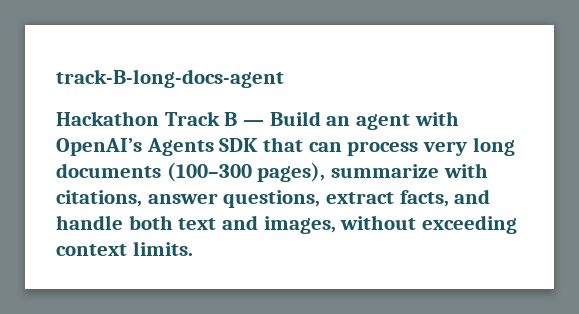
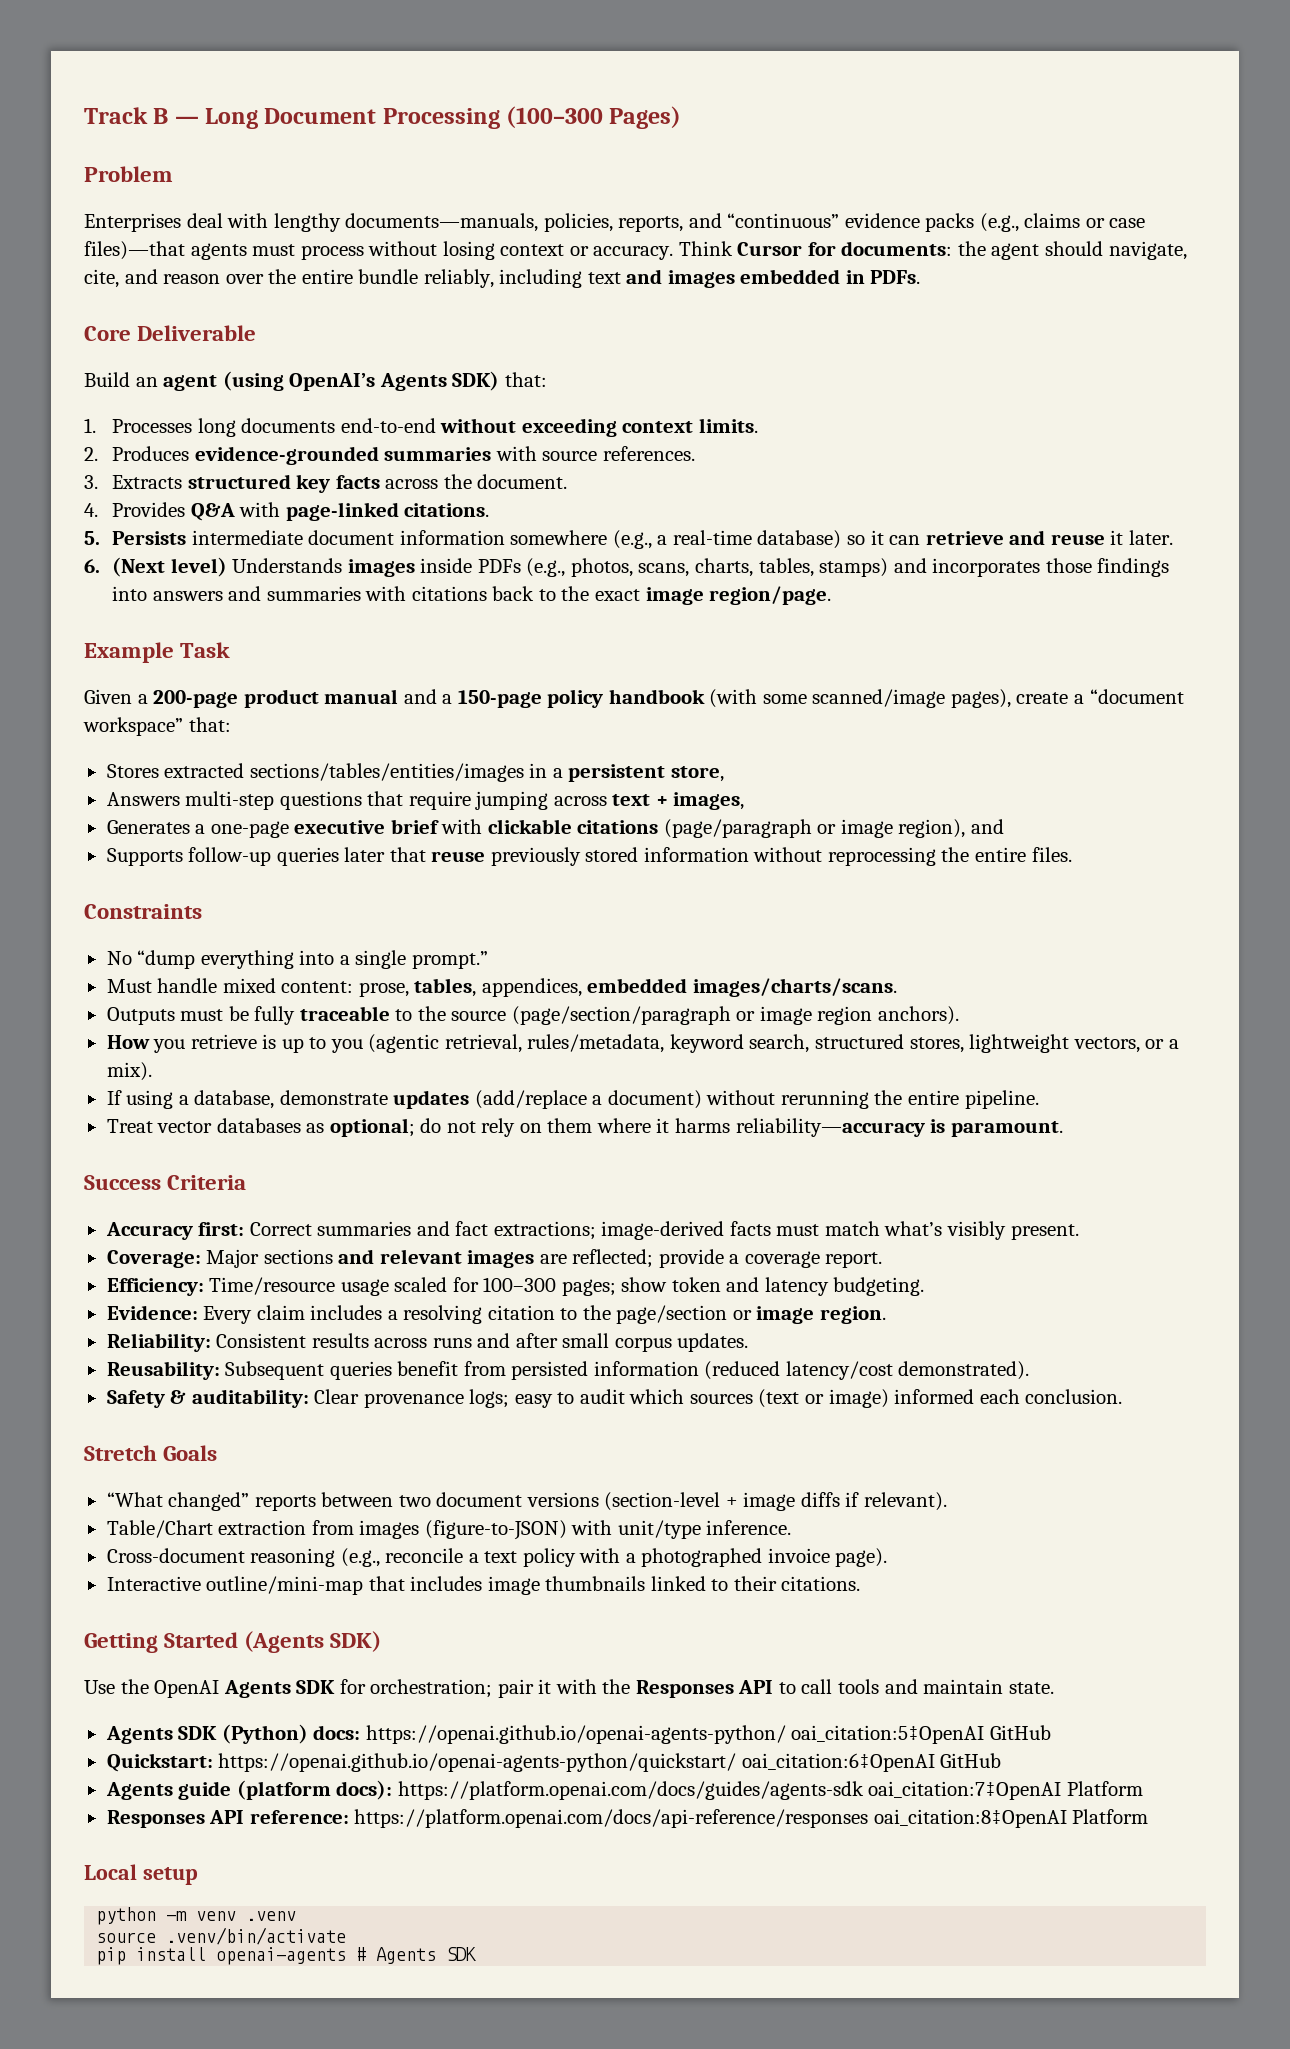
[56,69,284,88] [56,111,159,126] track-B-long-docs-agent // Hackathon -> (84, 115) none
(265, 123) none -> [205,106,682,129] [84,166,173,182] [84,213,1146,232] [84,241,1187,260] [84,269,921,288] [84,325,257,341] Long Document Processing (100–300 Pages) // Problem // Enterprises deal with lengthy documents—manuals, policies, reports, and “continuous” evidence packs (e.g., claims or case files)—that agents must process without losing context or accuracy. Think Cursor for documents: the agent should navigate, cite, and reason over the entire bundle reliably, including text and images embedded in PDFs. // Core Deliverable //
[414,111,459,126] with -> [222,371,284,391] (using
[219,137,515,156] [56,162,488,182] [56,189,491,208] [56,215,518,234] [56,241,193,256] SDK that can process very long documents (100–300 pages), summarize with citations, answer questions, extract facts, and handle both text and images, without exceeding context limits. -> [452,371,547,391] [84,418,758,437] [84,446,695,465] [84,474,568,493] [84,502,490,521] [84,530,1173,549] [84,557,1170,577] [112,586,832,605] [84,642,231,663] [84,689,1184,708] [83,717,231,736] [106,763,724,782] [106,791,745,810] [106,819,1004,838] [106,847,1072,866] [84,904,202,919] [106,950,488,969] [106,978,897,997] [106,1006,959,1025] [106,1034,1179,1053] [106,1062,152,1081] [106,1090,1039,1109] [106,1118,1063,1137] [84,1175,247,1190] [105,1221,1079,1240] [106,1249,883,1268] [106,1277,925,1296] [106,1305,886,1324] [106,1333,749,1352] [106,1361,1030,1380] [106,1389,1123,1408] [84,1445,218,1461] [106,1492,947,1511] [106,1520,792,1540] [106,1548,888,1567] [106,1576,861,1595] [84,1631,382,1653] [84,1679,1054,1698] [105,1724,1051,1744] [106,1753,1002,1772] [105,1780,1143,1800] [106,1809,1149,1828] [84,1864,198,1885] [96,1907,297,1925] [96,1927,347,1945] [96,1947,477,1965] SDK) that: // 1. Processes long documents end-to-end without exceeding context limits. // 2. Produces evidence-grounded summaries with source references. // 3. Extracts structured key facts across the document. // 4. Provides Q&A with page-linked citations. // 5. Persists intermediate document information somewhere (e.g., a real-time database) so it can retrieve and reuse it later. // 6. (Next level) Understands images inside PDFs (e.g., photos, scans, charts, tables, stamps) and incorporates those findings into answers and summaries with citations back to the exact image region/page. // Example Task // Given a 200-page product manual and a 150-page policy handbook (with some scanned/image pages), create a “document workspace” that: // Stores extracted sections/tables/entities/images in a persistent store, // Answers multi-step questions that require jumping across text + images, // Generates a one-page executive brief with clickable citations (page/paragraph or image region), and // Supports follow-up queries later that reuse previously stored information without reprocessing the entire files. // Constraints // No “dump everything into a single prompt.” // Must handle mixed content: prose, tables, appendices, embedded images/charts/scans. // Outputs must be fully traceable to the source (page/section/paragraph or image region anchors). // How you retrieve is up to you (agentic retrieval, rules/metadata, keyword search, structured stores, lightweight vectors, or a mix). // If using a database, demonstrate updates (add/replace a document) without rerunning the entire pipeline. // Treat vector databases as optional; do not rely on them where it harms reliability—accuracy is paramount. // Success Criteria // Accuracy first: Correct summaries and fact extractions; image-derived facts must match what’s visibly present. // Coverage: Major sections and relevant images are reflected; provide a coverage report. // Efficiency: Time/resource usage scaled for 100–300 pages; show token and latency budgeting. // Evidence: Every claim includes a resolving citation to the page/section or image region. // Reliability: Consistent results across runs and after small corpus updates. // Reusability: Subsequent queries benefit from persisted information (reduced latency/cost demonstrated). // Safety & auditability: Clear provenance logs; easy to audit which sources (text or image) informed each conclusion. // Stretch Goals // “What changed” reports between two document versions (section-level + image diffs if relevant). // Table/Chart extraction from images (figure-to-JSON) with unit/type inference. // Cross-document reasoning (e.g., reconcile a text policy with a photographed invoice page). // Interactive outline/mini-map that includes image thumbnails linked to their citations. // Getting Started (Agents SDK) // Use the OpenAI Agents SDK for orchestration; pair it with the Responses API to call tools and maintain state. // Agents SDK (Python) docs: https://openai.github.io/openai-agents-python/ oai_citation:5‡OpenAI GitHub // Quickstart: https://openai.github.io/openai-agents-python/quickstart/ oai_citation:6‡OpenAI GitHub // Agents guide (platform docs): https://platform.openai.com/docs/guides/agents-sdk oai_citation:7‡OpenAI Platform // Responses API reference: https://platform.openai.com/docs/api-reference/responses oai_citation:8‡OpenAI Platform // Local setup // python -m venv .venv // source .venv/bin/activate // pip install openai-agents # Agents SDK

